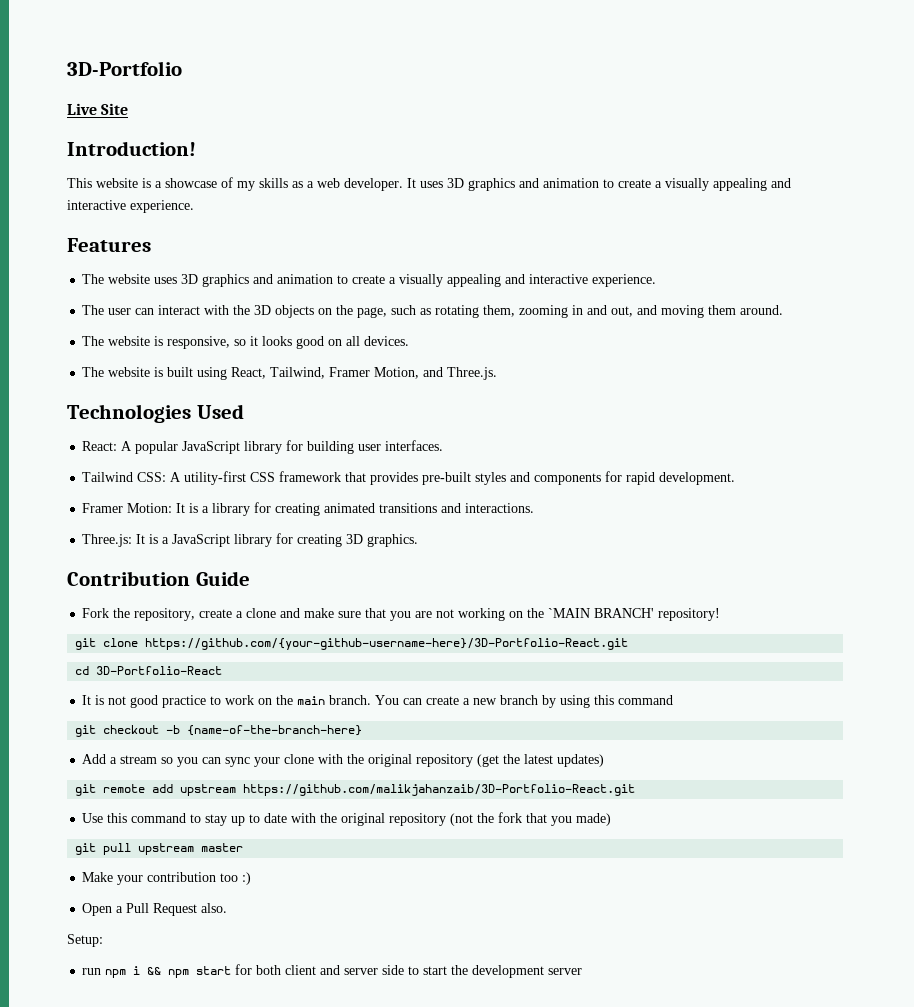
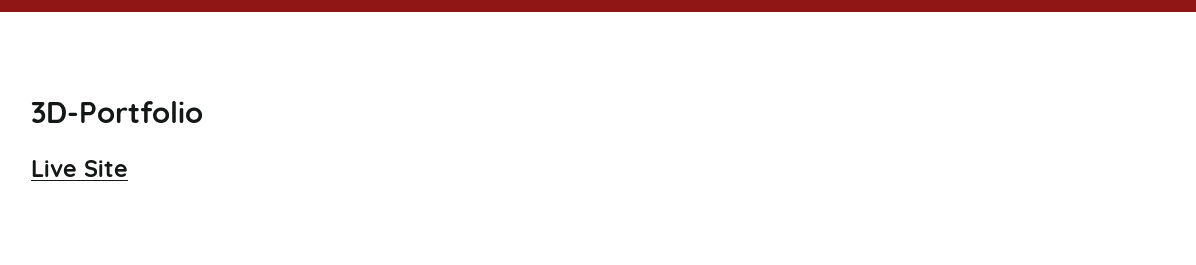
[67,141,196,156] [67,177,791,191] [67,200,194,213] [67,238,151,252] [82,274,657,287] [82,305,784,318] [82,336,410,349] [82,367,498,380] [67,404,244,423] [82,440,444,454] [82,471,736,485] [82,502,535,516] [82,533,419,547] [67,571,250,586] [82,608,721,621] [75,638,629,650] [75,666,223,675] [82,695,674,708] [75,725,363,737] [82,754,605,767] [75,784,636,796] [82,812,612,826] [75,843,244,855] [82,872,252,885] [82,903,228,916] [67,934,103,947] [82,964,583,978] // Introduction! // This website is a showcase of my skills as a web developer. It uses 3D graphics and animation to create a visually appealing and interactive experience. // Features // The website uses 3D graphics and animation to create a visually appealing and interactive experience. // The user can interact with the 3D objects on the page, such as rotating them, zooming in and out, and moving them around. // The website is responsive, so it looks good on all devices. // The website is built using React, Tailwind, Framer Motion, and Three.js. // Technologies Used // React: A popular JavaScript library for building user interfaces. // Tailwind CSS: A utility-first CSS framework that provides pre-built styles and components for rapid development. // Framer Motion: It is a library for creating animated transitions and interactions. // Three.js: It is a JavaScript library for creating 3D graphics. // Contribution Guide // Fork the repository, create a clone and make sure that you are not working on the `MAIN BRANCH' repository! // git clone https://github.com/{your-github-username-here}/3D-Portfolio-React.git // cd 3D-Portfolio-React // It is not good practice to work on the main branch. You can create a new branch by using this command // git checkout -b {name-of-the-branch-here} // Add a stream so you can sync your clone with the original repository (get the latest updates) // git remote add upstream https://github.com/malikjahanzaib/3D-Portfolio-React.git // Use this command to stay up to date with the original repository (not the fork that you made) // git pull upstream master // Make your contribution too :) // Open a Pull Request also. // Setup: // run npm i && npm start for both client and server side to start the development server -> (128, 168) none

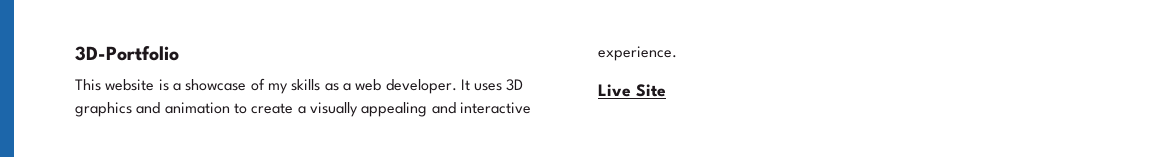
(203, 112) none -> [75,78,524,94] [75,102,531,117] [598,46,677,61] // This website is a showcase of my skills as a web developer. It uses 3D graphics and animation to create a visually appealing and interactive experience.

